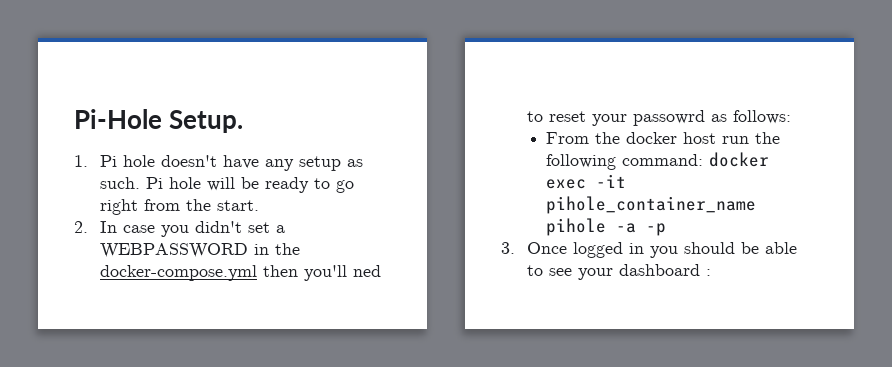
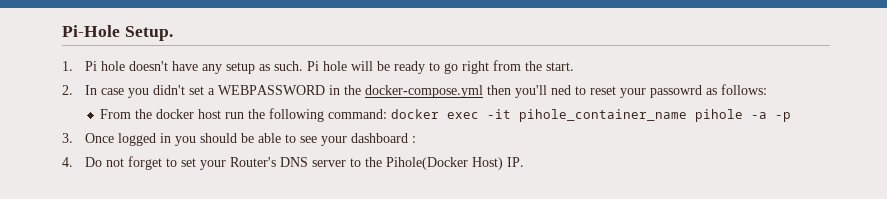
(712, 272) none -> [62,156,524,170] // 4. Do not forget to set your Router's DNS server to the Pihole(Docker Host) IP.

